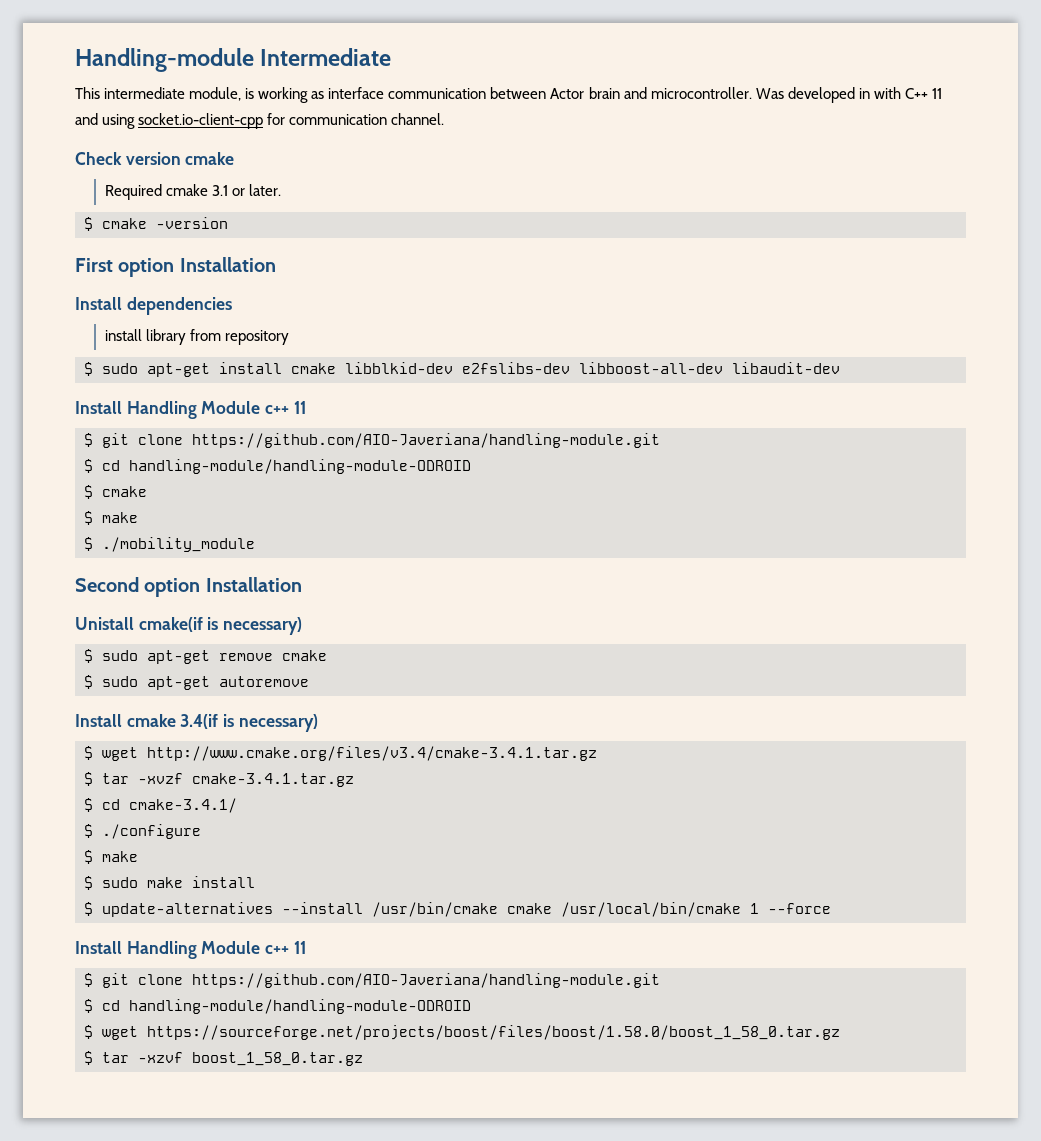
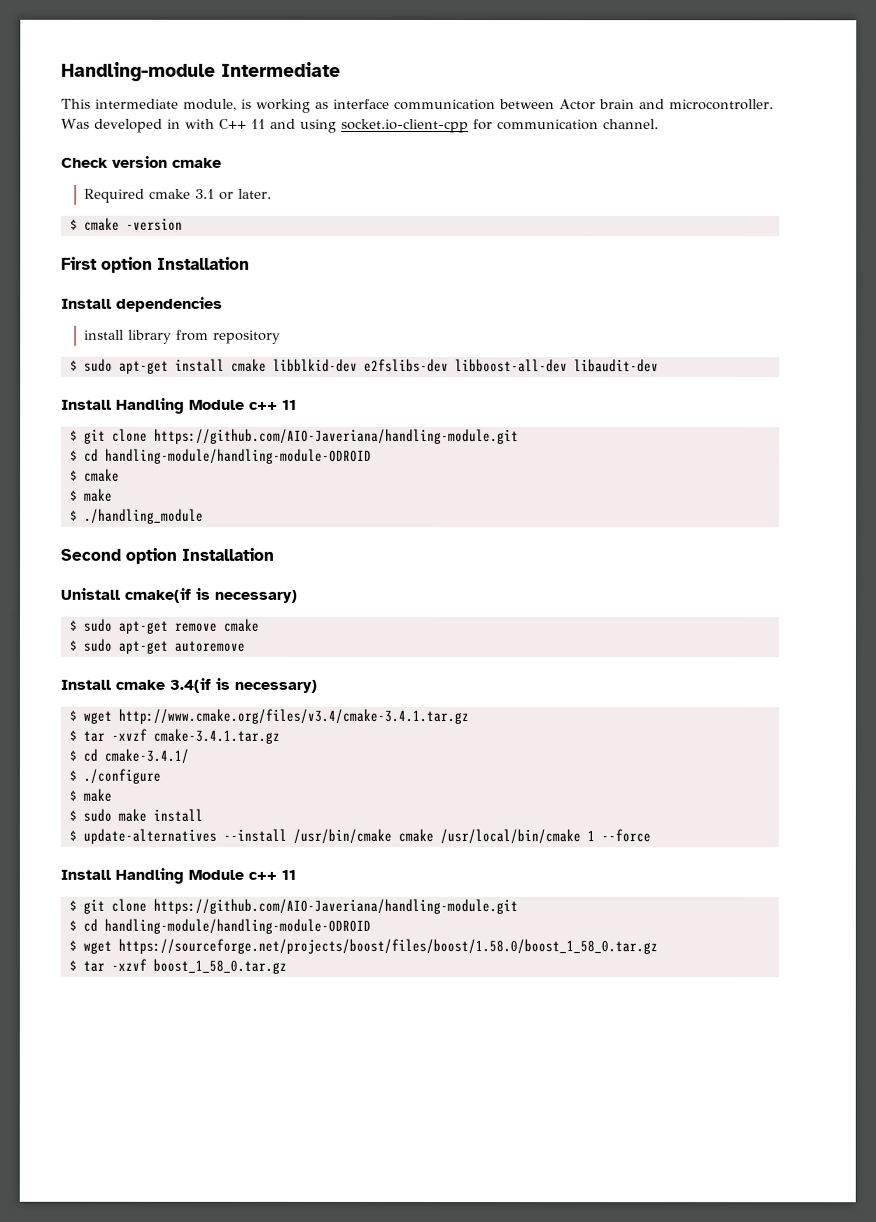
[102,537,255,552] ./mobility_module -> [83,508,204,524] ./handling_module

